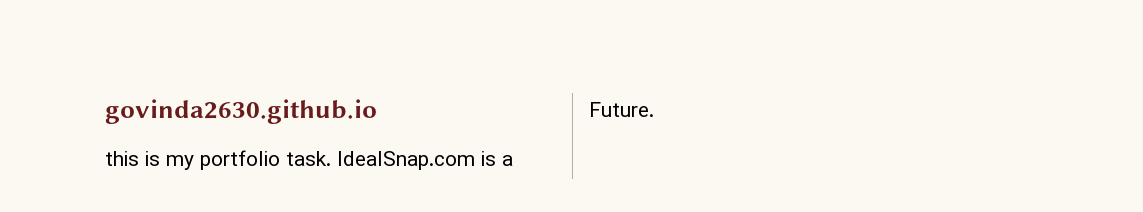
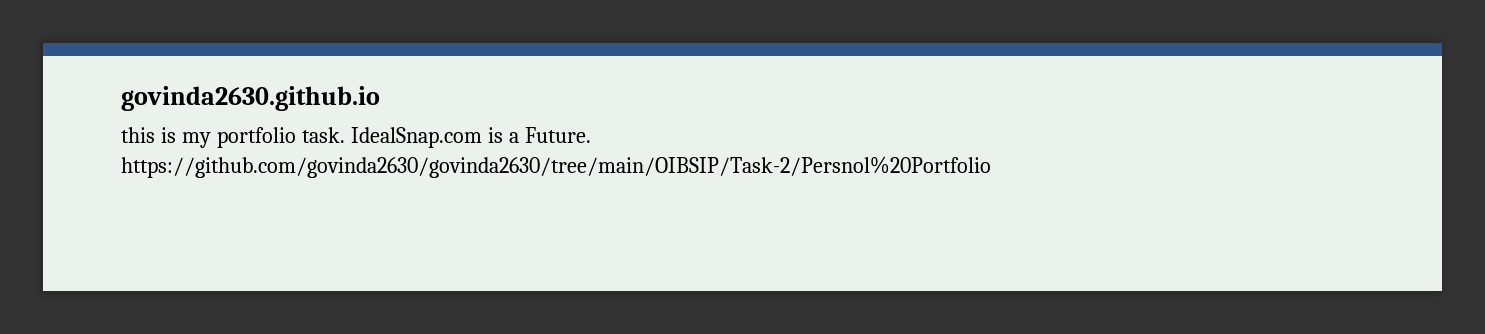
(654, 109) none -> [121,156,991,178] https://github.com/govinda2630/govinda2630/tree/main/OIBSIP/Task-2/Persnol%20Portfolio

